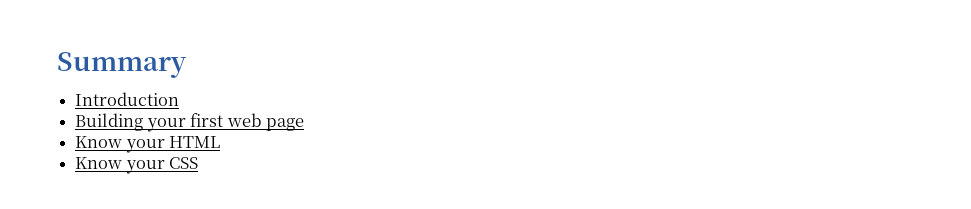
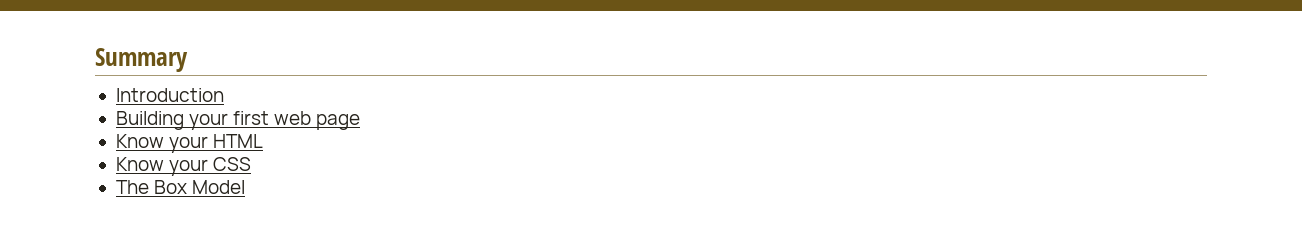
(199, 163) none -> [115,180,246,194] // The Box Model

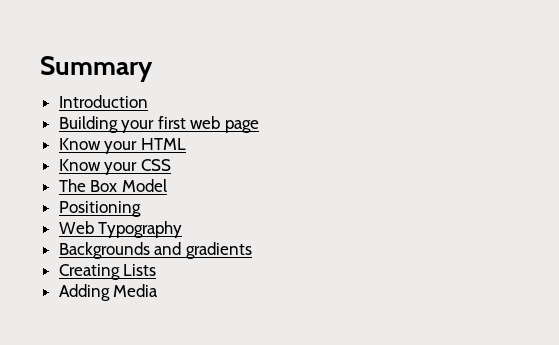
(246, 187) none -> [58,201,141,217] [58,221,183,238] [58,242,252,259] [58,264,157,280] [58,284,159,301] // Positioning // Web Typography // Backgrounds and gradients // Creating Lists // Adding Media

